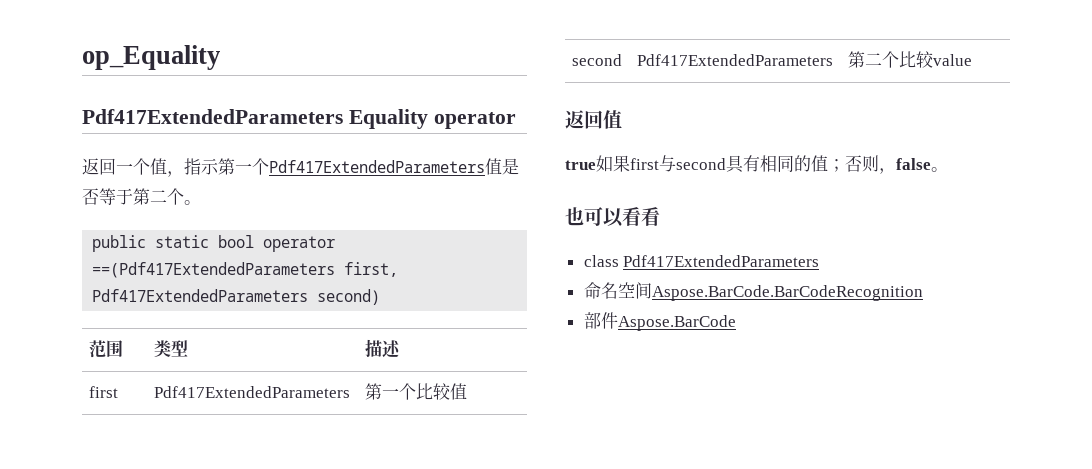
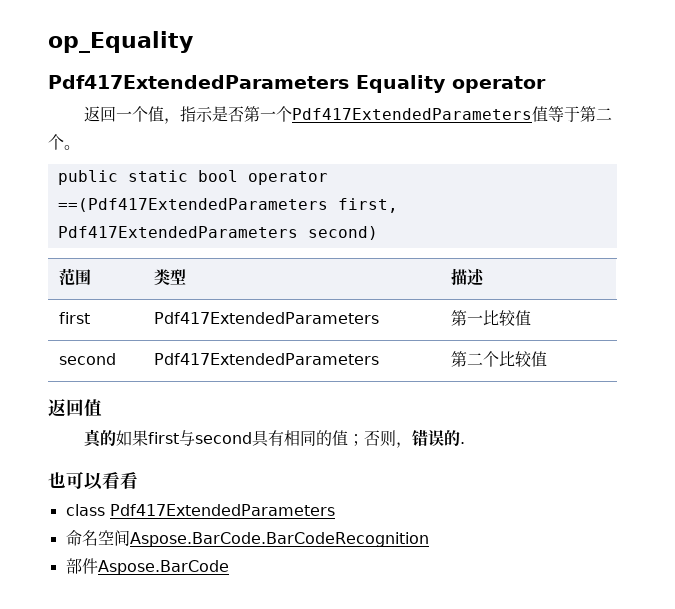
(219, 166) none -> [211,106,244,122] 是否
[502,158,519,175] [82,188,99,205] 是否 -> (548, 114) none
[399,383,417,400] 个 -> (483, 319) none
[933,54,973,66] value -> [530,351,547,367] 值
[565,160,596,170] true -> [83,429,116,448] 真的
[896,158,948,172] false。 -> [411,429,465,447] 错误的.

